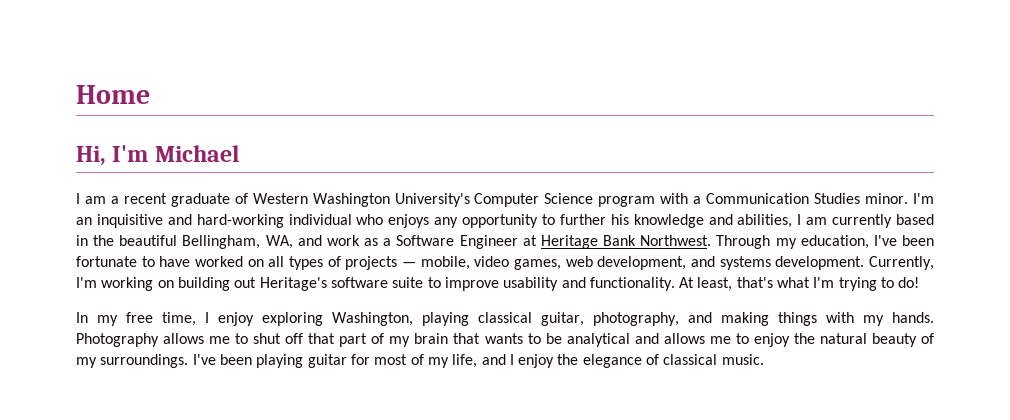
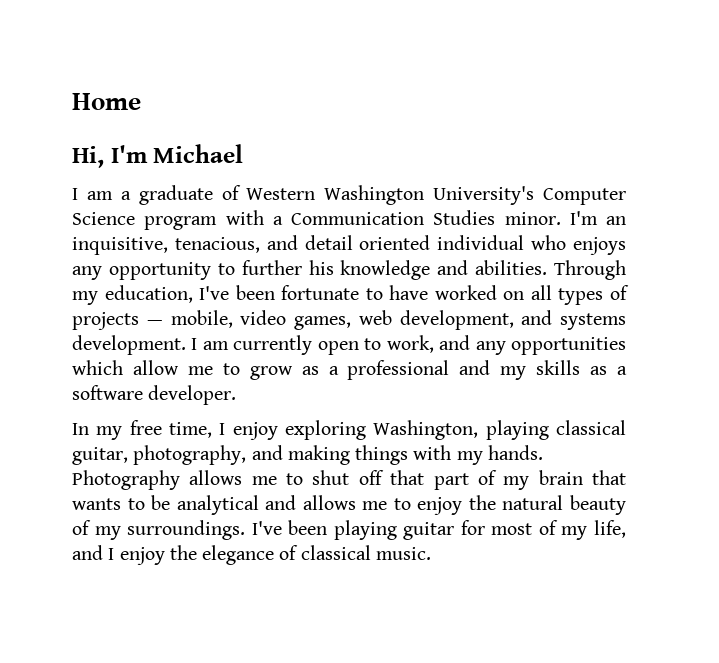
[123,193,167,204] recent -> (131, 195) none
[96,214,284,228] inquisitive and hard-working -> [72,235,431,255] inquisitive, tenacious, and detail oriented
[737,214,935,228] [76,235,712,249] abilities, I am currently based in the beautiful Bellingham, WA, and work as a Software Engineer at Heritage Bank Northwest. -> [475,260,548,275] abilities.
[868,256,934,270] [76,277,920,291] Currently, I'm working on building out Heritage's software suite to improve usability and functionality. At least, that's what I'm trying to do! -> [191,335,627,355] [72,360,627,380] [72,385,237,405] I am currently open to work, and any opportunities which allow me to grow as a professional and my skills as a software developer.

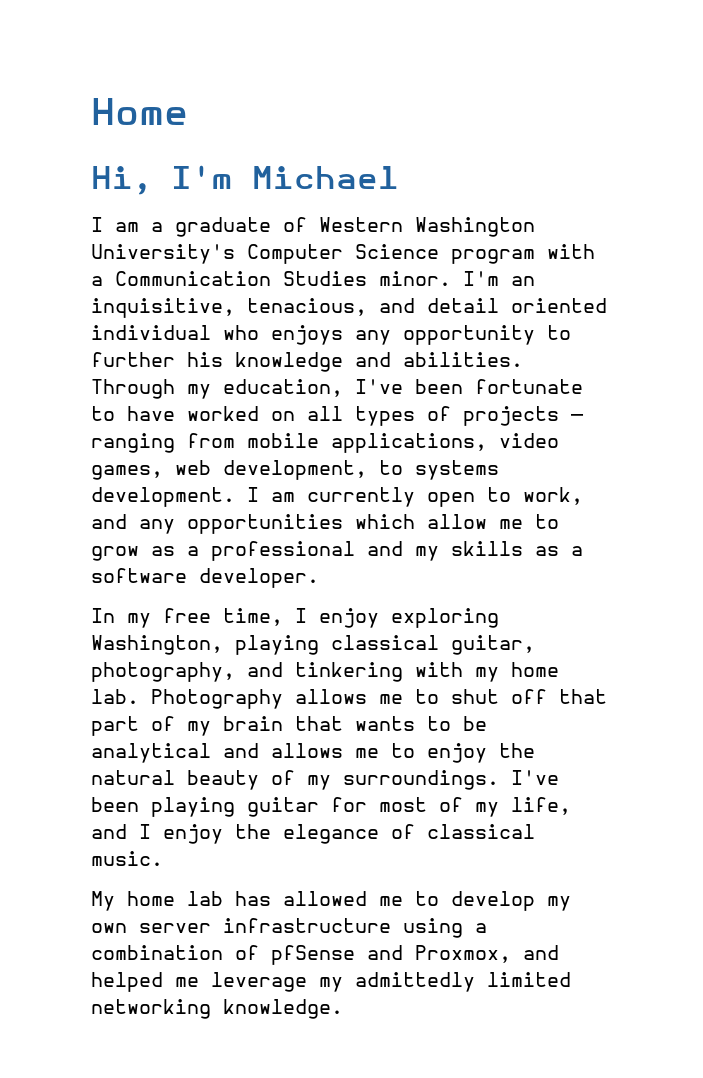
[170,310,233,328] mobile, -> [91,433,487,453] ranging from mobile applications,
[521,310,553,325] and -> [379,460,403,475] to
[287,445,543,465] making things with my hands. -> [295,662,559,682] [91,689,139,704] tinkering with my home lab.
(431, 553) none -> [91,891,571,911] [91,918,487,938] [91,945,559,965] [91,972,571,992] [91,999,343,1019] // My home lab has allowed me to develop my own server infrastructure using a combination of pfSense and Proxmox, and helped me leverage my admittedly limited networking knowledge.

